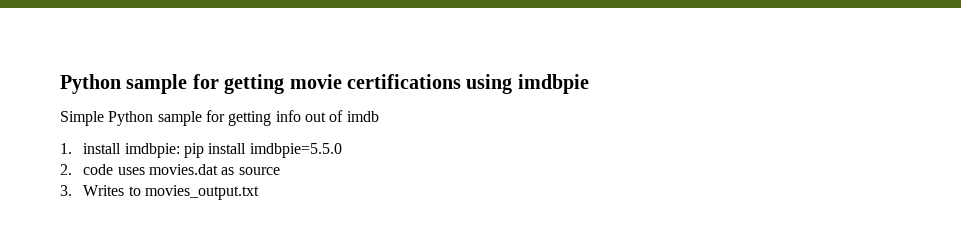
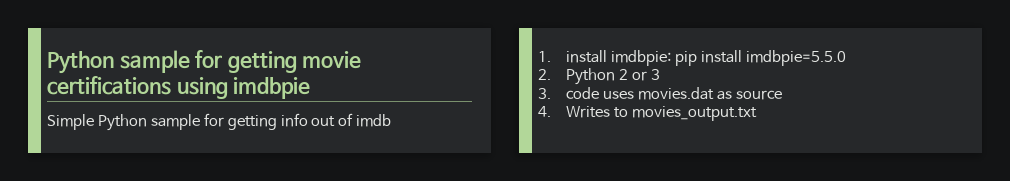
(72, 169) none -> [566,68,661,85] [538,88,551,99] Python 2 or 3 // 3.
[60,185,72,196] 3. -> [538,106,551,117] 4.

